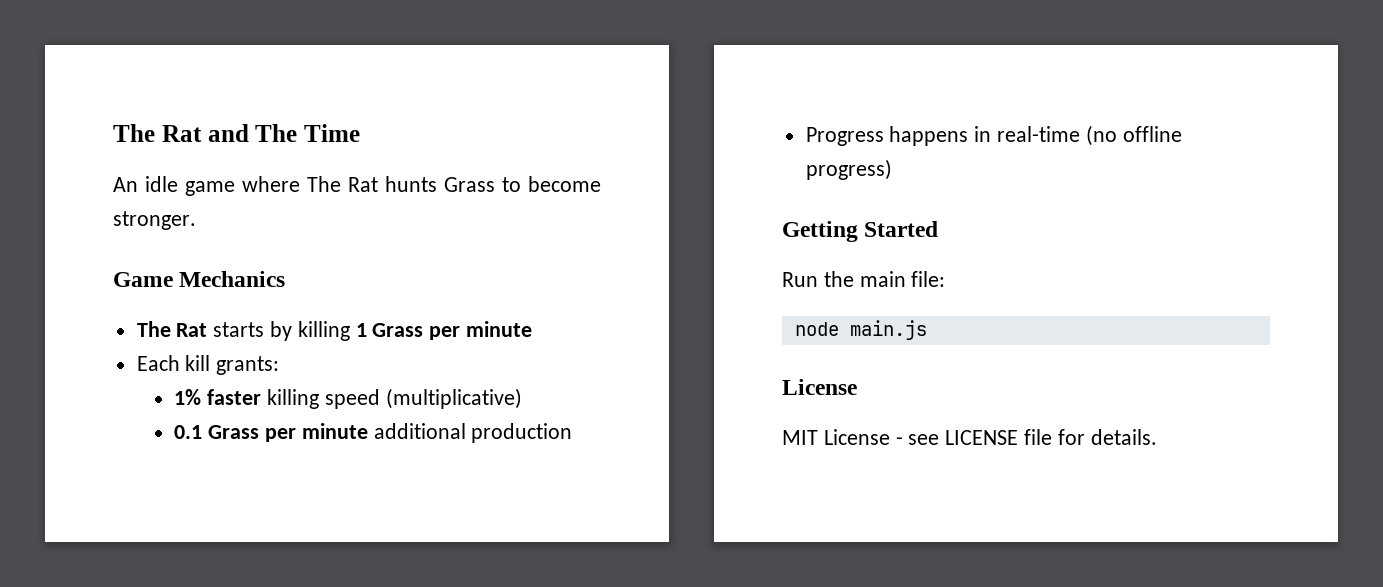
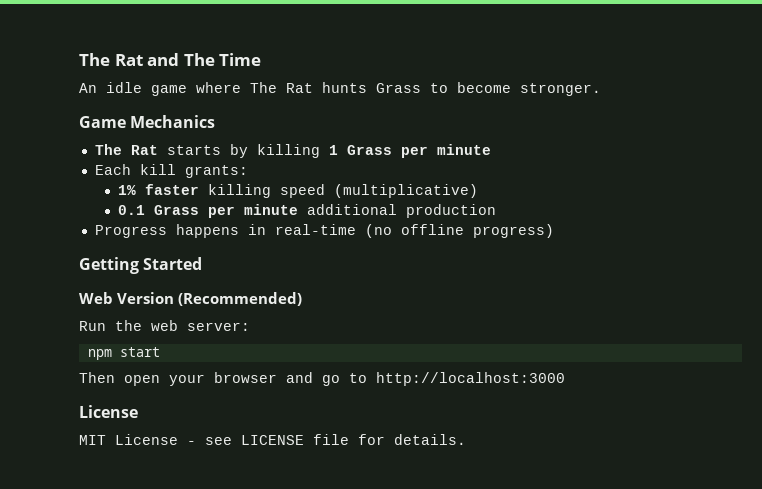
(939, 229) none -> [79,292,302,306] // Web Version (Recommended)
[859,271,946,287] [794,320,927,340] main file: // node main.js -> [151,320,250,331] [87,347,160,360] [79,372,565,386] web server: // npm start // Then open your browser and go to http://localhost:3000

